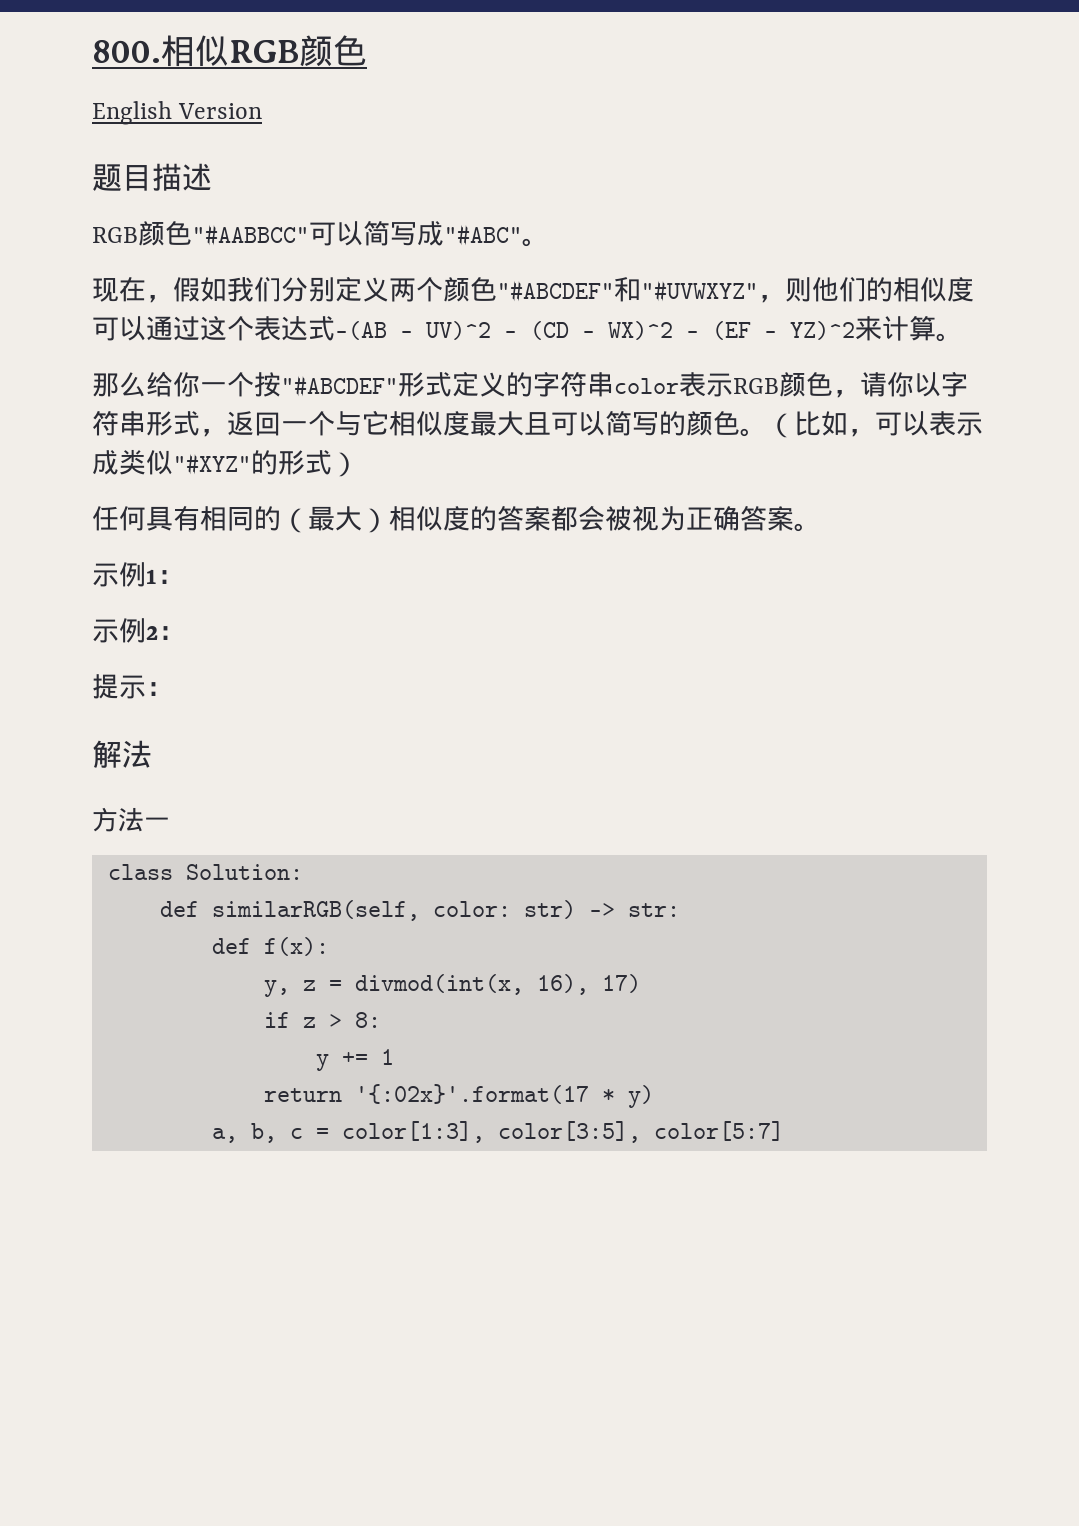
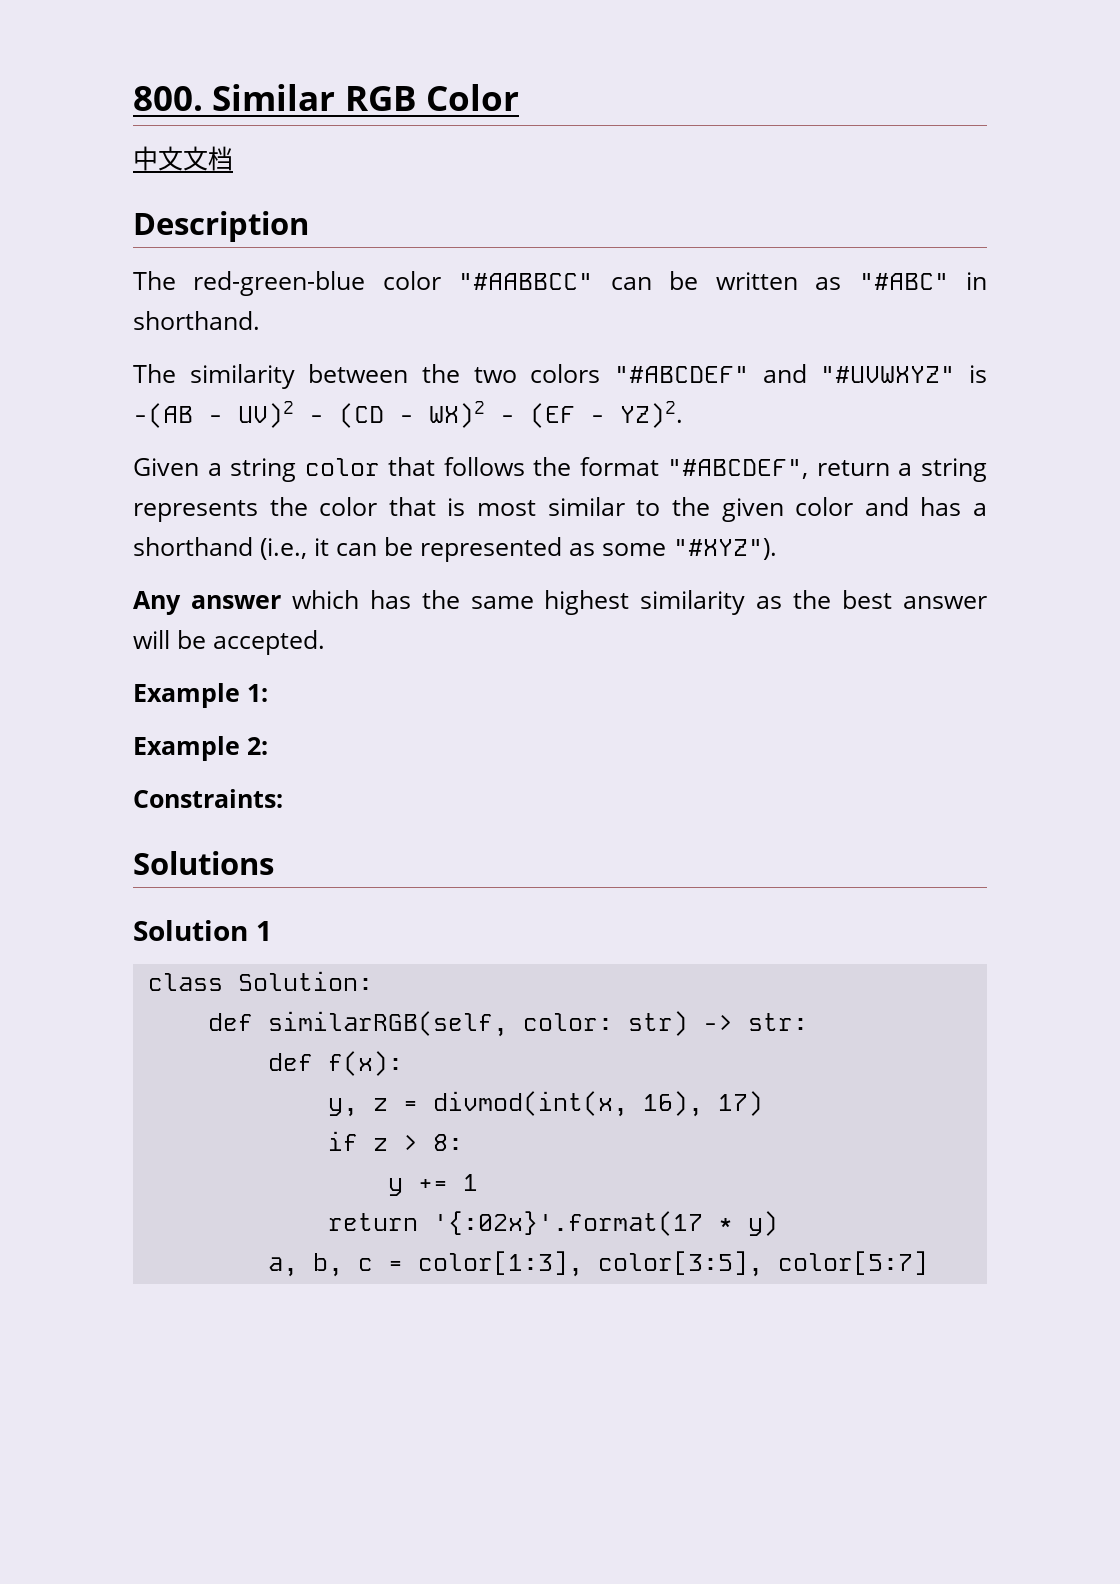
[161,35,367,67] [92,101,263,125] [92,163,212,191] [92,220,549,247] [92,276,974,303] [92,316,335,341] 相似RGB颜色 // English Version // 题目描述 // RGB颜色"#AABBCC"可以简写成"#ABC"。 // 现在，假如我们分别定义两个颜色"#ABCDEF"和"#UVWXYZ"，则他们的相似度可以通过这个表达式 -> [212,84,520,111] [133,146,233,171] [133,211,309,242] [133,271,988,296] [133,311,260,330] [133,364,987,389] Similar RGB Color // 中文文档 // Description // The red-green-blue color "#AABBCC" can be written as "#ABC" in shorthand. // The similarity between the two colors "#ABCDEF" and "#UVWXYZ" is
[426,321,491,340] UV)^2 -> [238,401,294,428] UV)2
[608,321,673,340] WX)^2 -> [429,401,485,428] WX)2
[790,315,963,342] [92,371,968,398] [92,410,983,438] [92,449,359,477] [92,505,821,533] [92,562,184,587] [92,618,185,643] [92,674,173,699] [92,740,152,768] [92,807,170,832] YZ)^2来计算。 // 那么给你一个按"#ABCDEF"形式定义的字符串color表示RGB颜色，请你以字符串形式，返回一个与它相似度最大且可以简写的颜色。（比如，可以表示成类似"#XYZ"的形式） // 任何具有相同的（最大）相似度的答案都会被视为正确答案。 // 示例1： // 示例2： // 提示： // 解法 // 方法一 -> [620,401,683,428] [133,457,987,482] [133,497,988,522] [133,537,777,562] [133,590,987,615] [133,630,325,655] [133,683,268,708] [133,736,268,761] [133,789,283,808] [133,851,274,875] [133,920,272,941] YZ)2. // Given a string color that follows the format "#ABCDEF", return a string represents the color that is most similar to the given color and has a shorthand (i.e., it can be represented as some "#XYZ"). // Any answer which has the same highest similarity as the best answer will be accepted. // Example 1: // Example 2: // Constraints: // Solutions // Solution 1

